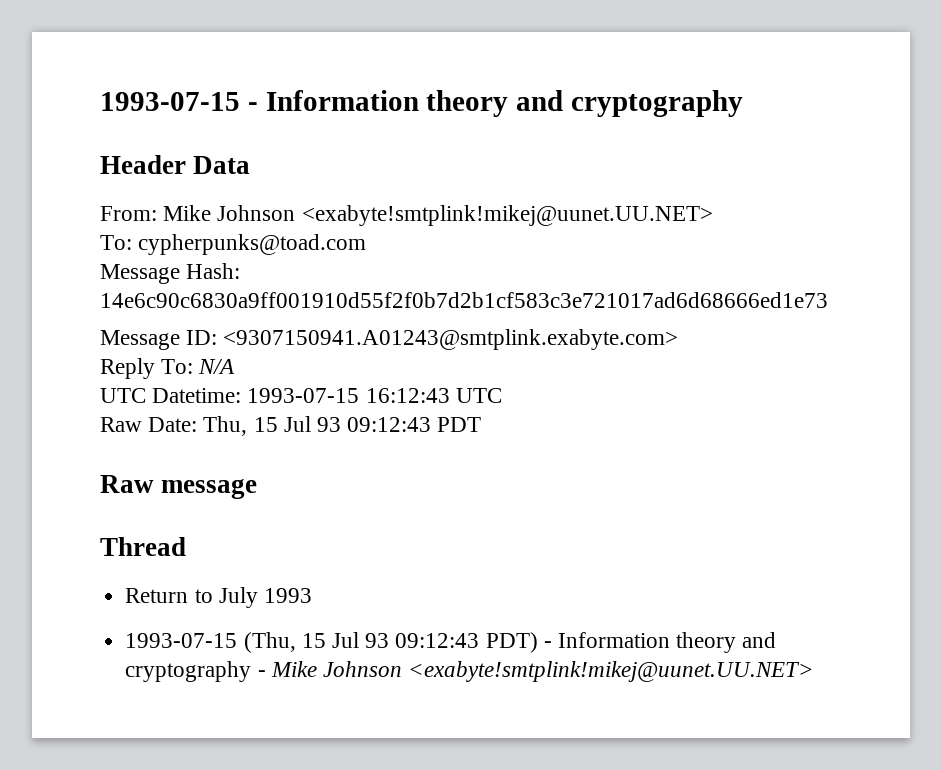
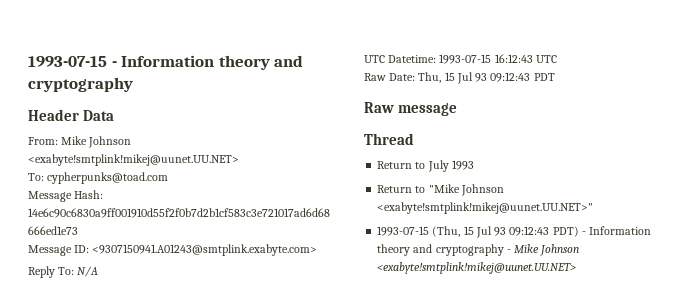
(312, 595) none -> [377,184,504,196] [377,202,594,214] // Return to "Mike Johnson <exabyte!smtplink!mikej@uunet.UU.NET>"

